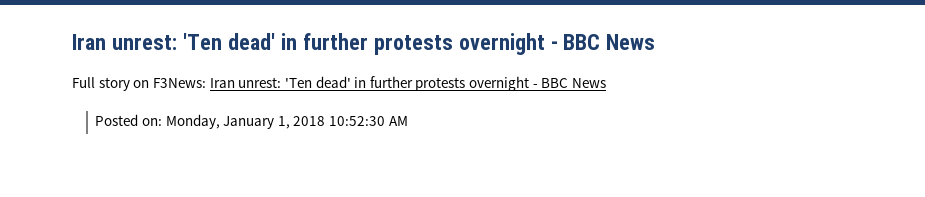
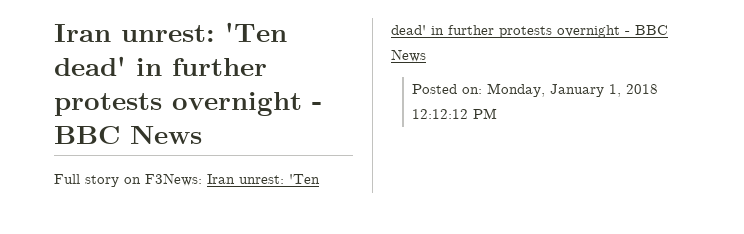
[329,116,408,126] 10:52:30 AM -> [412,108,498,119] 12:12:12 PM

